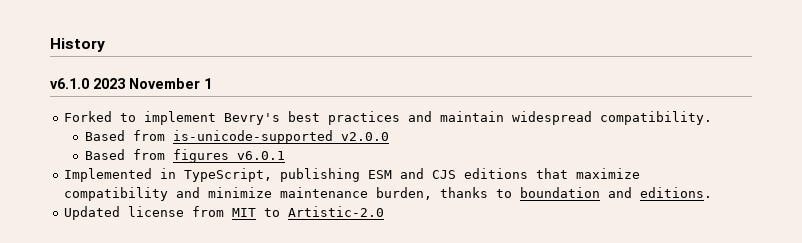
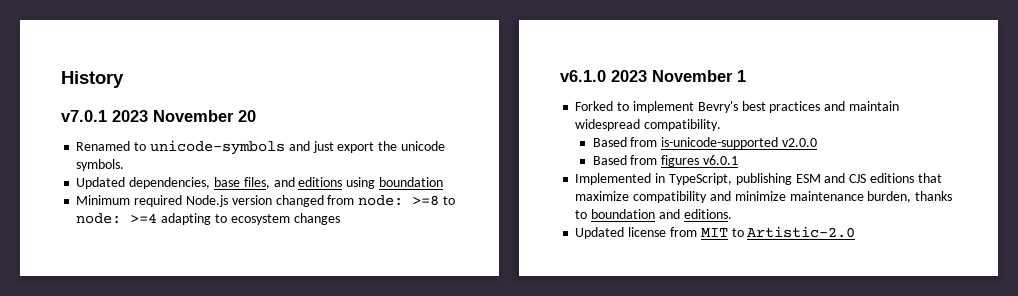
(105, 45) none -> [61,110,256,122] [76,140,445,155] [76,159,125,171] [76,177,443,189] [76,195,455,207] [76,213,340,225] // v7.0.1 2023 November 20 // Renamed to unicode-symbols and just export the unicode symbols. // Updated dependencies, base files, and editions using boundation // Minimum required Node.js version changed from node: >=8 to node: >=4 adapting to ecosystem changes

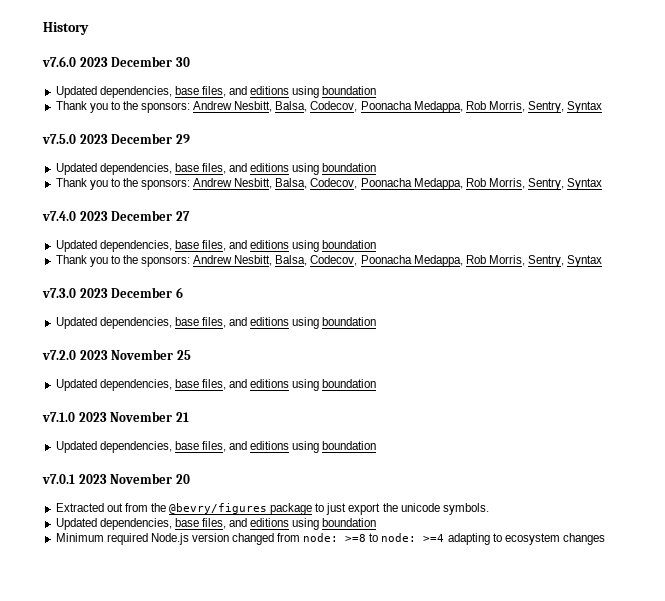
[61,110,256,122] [76,140,310,155] v7.0.1 2023 November 20 // Renamed to unicode-symbols and -> [42,56,190,67] [55,86,377,98] [55,101,603,113] [42,133,190,144] [55,163,377,175] [55,178,603,190] [42,210,190,221] [55,240,377,252] [55,255,603,267] [42,287,183,298] [55,317,377,329] [42,349,191,360] [55,379,377,391] [42,411,189,422] [55,441,377,453] [42,473,190,484] [55,503,325,515] v7.6.0 2023 December 30 // Updated dependencies, base files, and editions using boundation // Thank you to the sponsors: Andrew Nesbitt, Balsa, Codecov, Poonacha Medappa, Rob Morris, Sentry, Syntax // v7.5.0 2023 December 29 // Updated dependencies, base files, and editions using boundation // Thank you to the sponsors: Andrew Nesbitt, Balsa, Codecov, Poonacha Medappa, Rob Morris, Sentry, Syntax // v7.4.0 2023 December 27 // Updated dependencies, base files, and editions using boundation // Thank you to the sponsors: Andrew Nesbitt, Balsa, Codecov, Poonacha Medappa, Rob Morris, Sentry, Syntax // v7.3.0 2023 December 6 // Updated dependencies, base files, and editions using boundation // v7.2.0 2023 November 25 // Updated dependencies, base files, and editions using boundation // v7.1.0 2023 November 21 // Updated dependencies, base files, and editions using boundation // v7.0.1 2023 November 20 // Extracted out from the @bevry/figures package to
[560,70,746,82] [575,101,899,113] [575,119,722,131] [592,137,818,149] [592,155,739,167] [575,173,942,185] [575,191,953,203] [575,209,732,219] [575,226,856,239] // v6.1.0 2023 November 1 // Forked to implement Bevry's best practices and maintain widespread compatibility. // Based from is-unicode-supported v2.0.0 // Based from figures v6.0.1 // Implemented in TypeScript, publishing ESM and CJS editions that maximize compatibility and minimize maintenance burden, thanks to boundation and editions. // Updated license from MIT to Artistic-2.0 -> (605, 539) none

